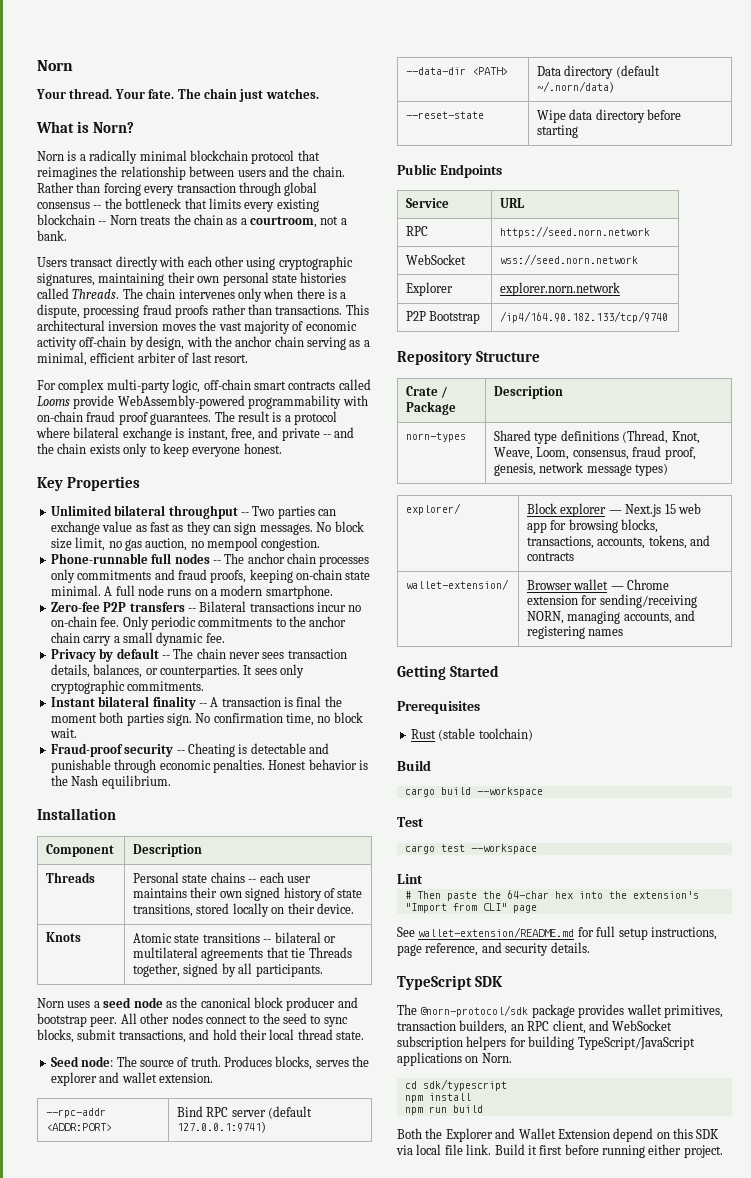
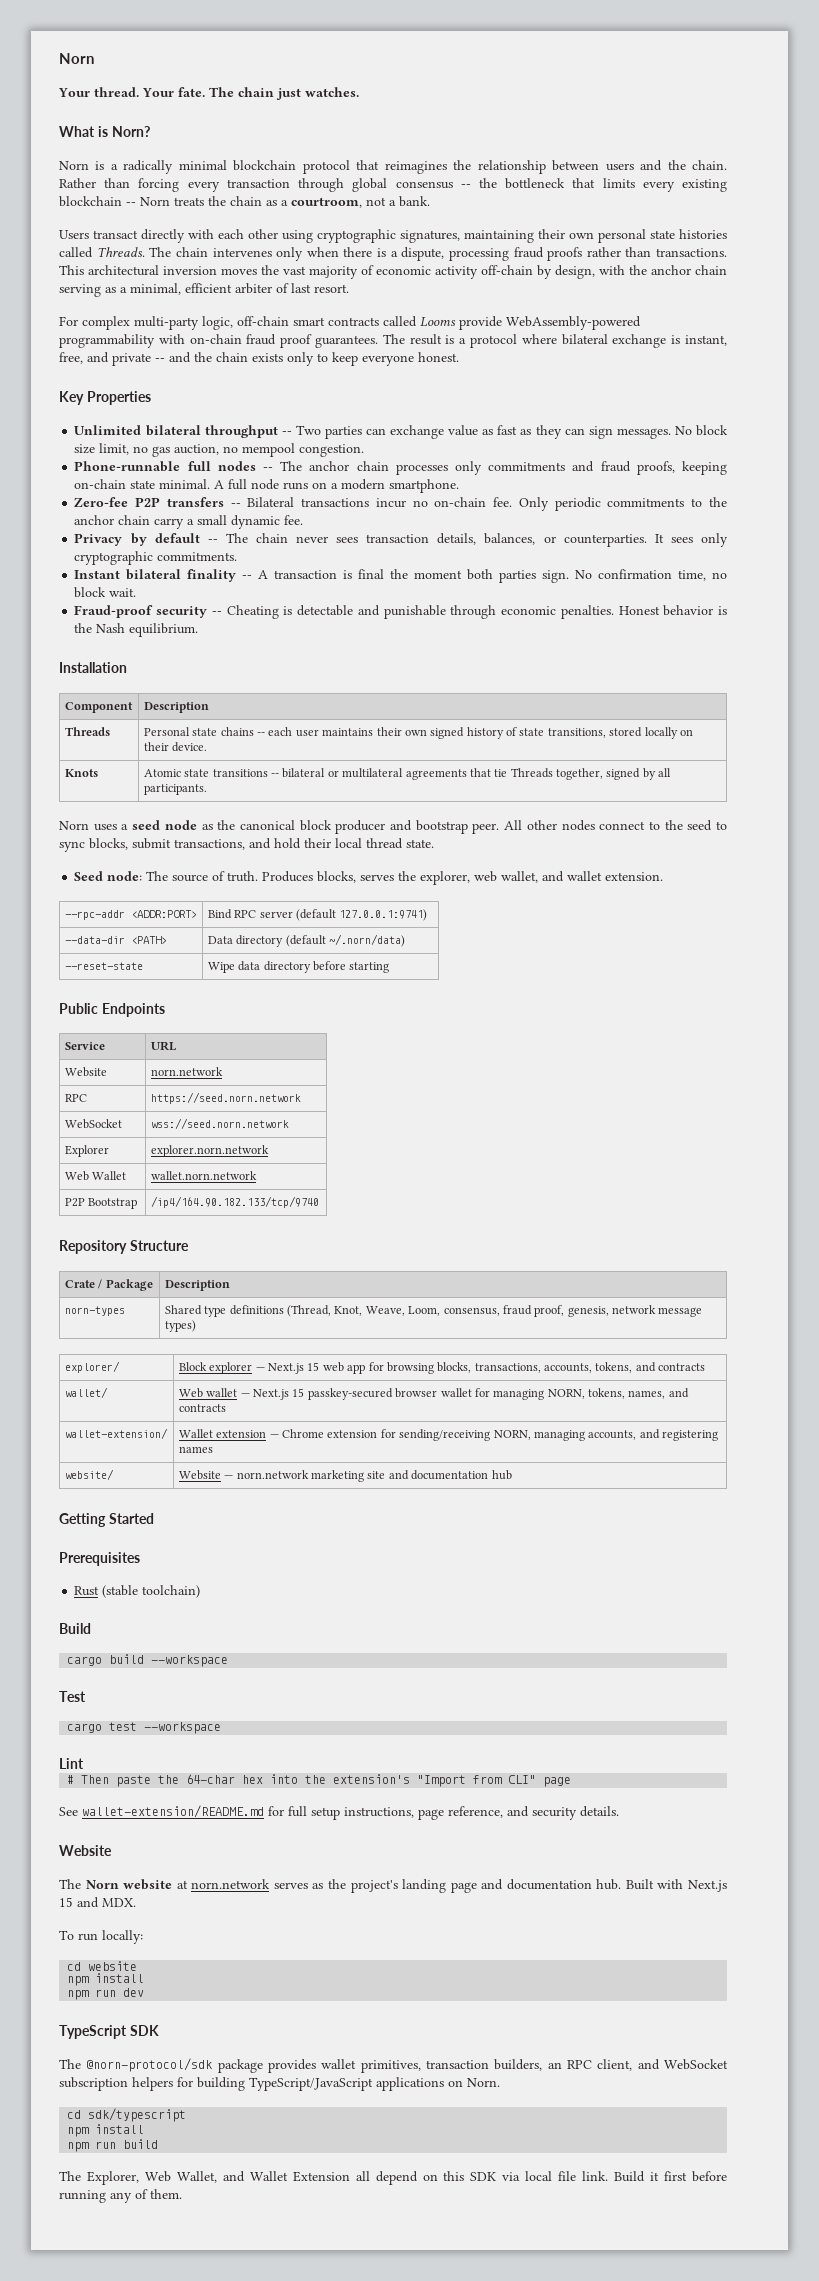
[50,1072,97,1086] explorer -> [420,871,539,885] explorer, web wallet,
(525, 203) none -> [64,1067,107,1077] [150,1067,223,1076] // Website | norn.network
(621, 289) none -> [64,1171,127,1181] [150,1171,257,1180] // Web Wallet | wallet.norn.network
(575, 556) none -> [64,1387,108,1398] [178,1388,689,1400] [178,1404,226,1412] // wallet/ | Web wallet — Next.js 15 passkey-secured browser wallet for managing NORN, tokens, names, and contracts
[527,579,609,590] Browser wallet -> [178,1429,267,1438] Wallet extension
(624, 632) none -> [64,1469,114,1480] [178,1470,512,1482] // website/ | Website — norn.network marketing site and documentation hub
(590, 947) none -> [59,1845,112,1856] [59,1879,727,1893] [59,1897,136,1908] [59,1930,143,1944] [67,1961,138,1971] [67,1973,145,1986] [67,1988,145,2000] // Website // The Norn website at norn.network serves as the project's landing page and documentation hub. Built with Next.js 15 and MDX. // To run locally: // cd website // npm install // npm run dev
[397,1128,493,1142] Both the Explorer -> [59,2171,217,2185] The Explorer, Web Wallet,
(610, 1134) none -> [355,2171,370,2181] all
[648,1144,723,1158] either project. -> [110,2189,182,2203] any of them.

